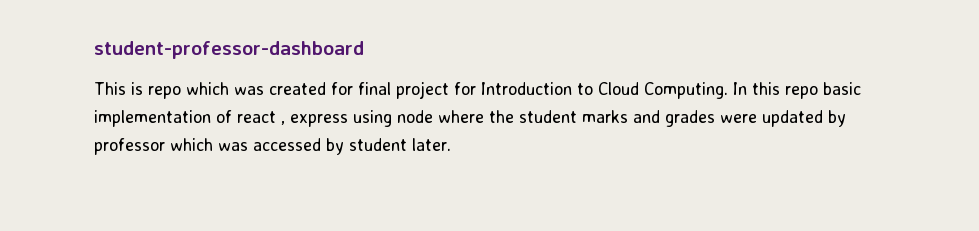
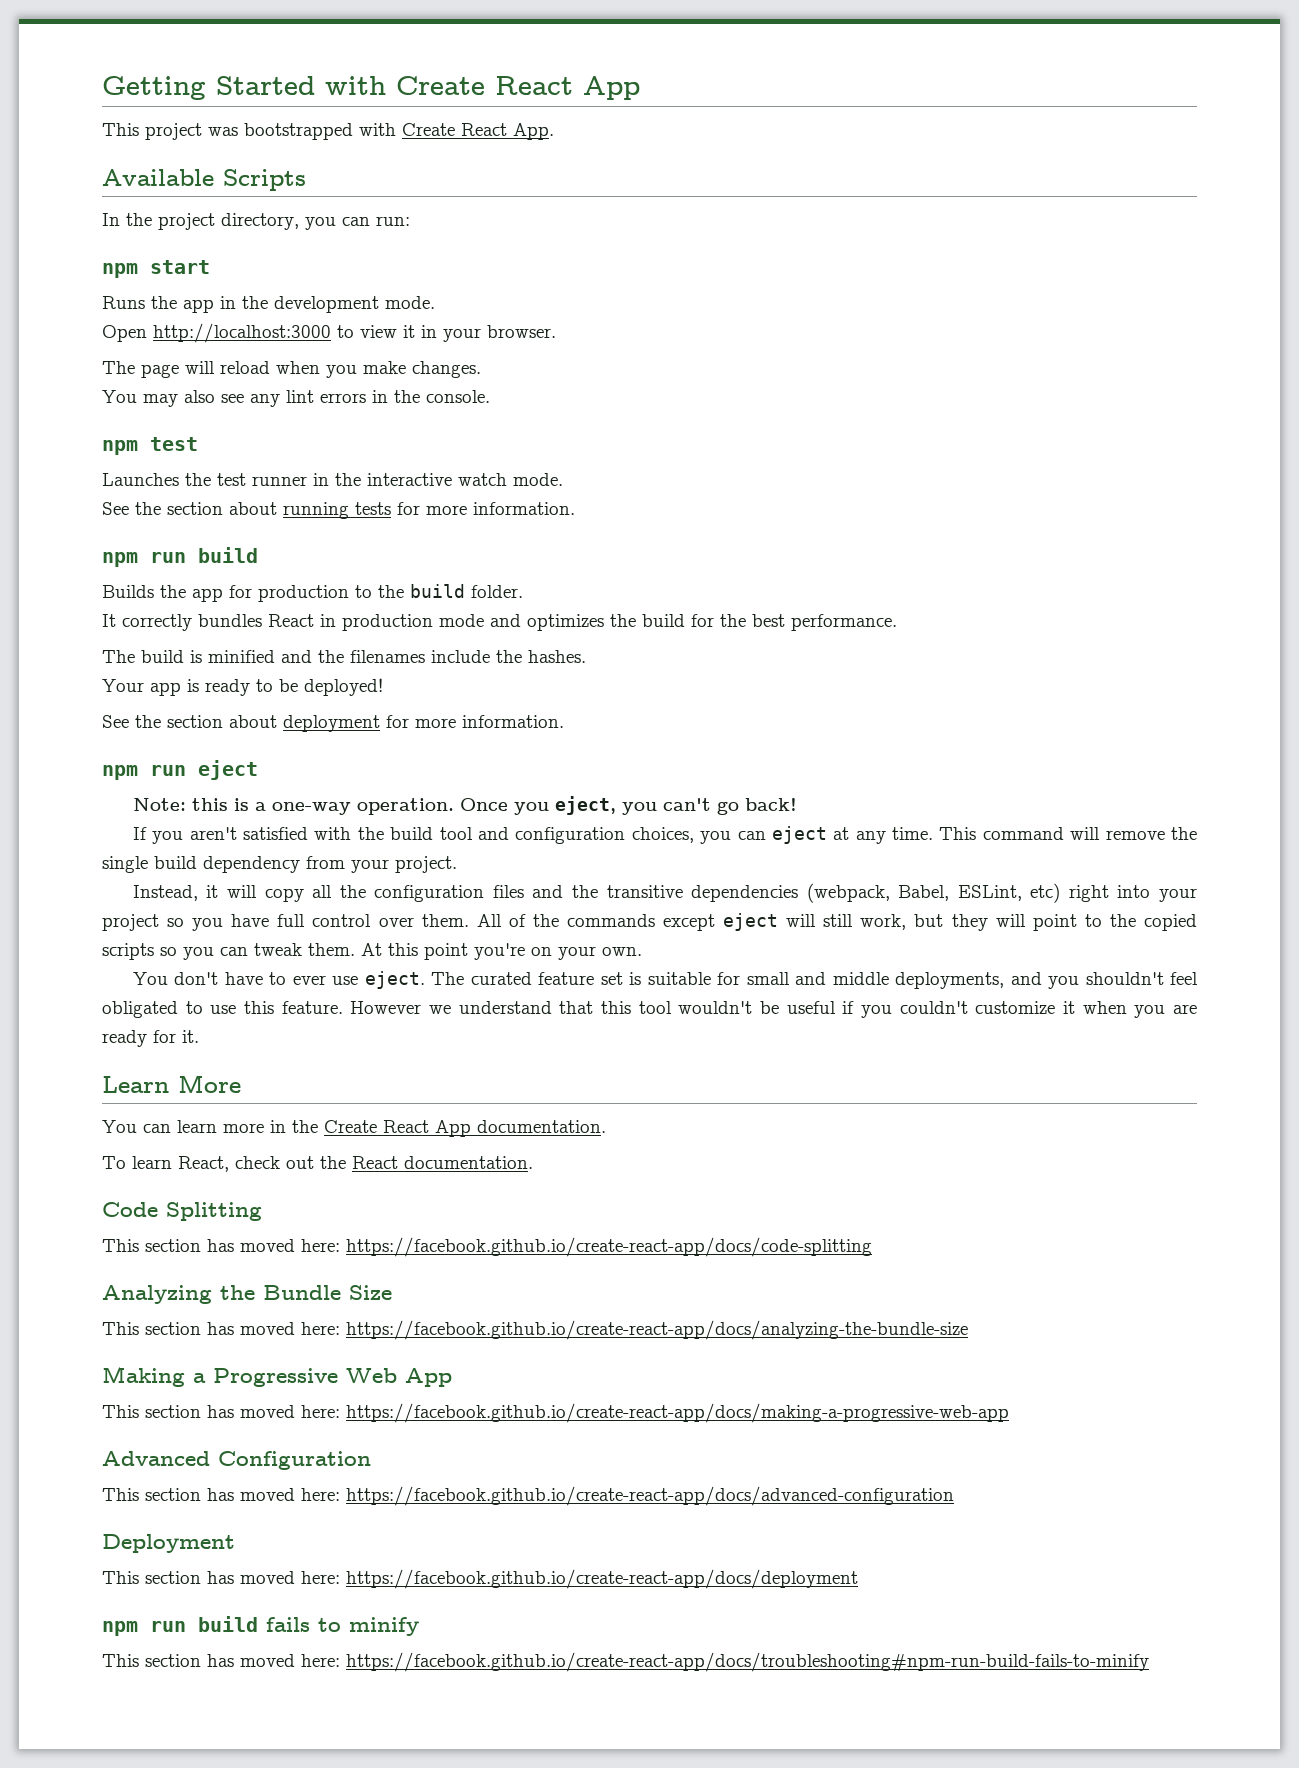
[94,41,364,59] [94,81,861,99] [94,110,846,127] [94,138,451,155] student-professor-dashboard // This is repo which was created for final project for Introduction to Cloud Computing. In this repo basic implementation of react , express using node where the student marks and grades were updated by professor which was accessed by student later. -> [102,76,640,100] [102,123,554,140] [102,169,306,191] [102,213,410,230] [102,260,210,278] [102,296,435,313] [102,323,556,343] [102,361,481,378] [102,390,490,407] [102,437,198,455] [102,473,563,486] [102,502,575,519] [102,547,258,567] [102,584,523,602] [102,614,897,631] [102,650,586,663] [102,678,383,696] [102,715,564,732] [102,760,258,780] [132,796,797,815] [132,826,1198,844] [102,856,457,873] [132,883,1197,903] [102,913,1197,931] [102,943,642,960] [132,971,1198,989] [102,1001,1197,1018] [102,1030,199,1047] [102,1075,241,1093] [102,1120,606,1137] [102,1156,533,1172] [102,1202,262,1221] [102,1237,872,1257] [102,1285,392,1304] [102,1320,968,1340] [102,1366,452,1387] [102,1403,1009,1423] [102,1451,371,1470] [102,1486,954,1506] [102,1534,235,1553] [102,1569,858,1589] [102,1616,419,1636] [102,1652,1149,1672] Getting Started with Create React App // This project was bootstrapped with Create React App. // Available Scripts // In the project directory, you can run: // npm start // Runs the app in the development mode. // Open http://localhost:3000 to view it in your browser. // The page will reload when you make changes. // You may also see any lint errors in the console. // npm test // Launches the test runner in the interactive watch mode. // See the section about running tests for more information. // npm run build // Builds the app for production to the build folder. // It correctly bundles React in production mode and optimizes the build for the best performance. // The build is minified and the filenames include the hashes. // Your app is ready to be deployed! // See the section about deployment for more information. // npm run eject // Note: this is a one-way operation. Once you eject, you can't go back! // If you aren't satisfied with the build tool and configuration choices, you can eject at any time. This command will remove the single build dependency from your project. // Instead, it will copy all the configuration files and the transitive dependencies (webpack, Babel, ESLint, etc) right into your project so you have full control over them. All of the commands except eject will still work, but they will point to the copied scripts so you can tweak them. At this point you're on your own. // You don't have to ever use eject. The curated feature set is suitable for small and middle deployments, and you shouldn't feel obligated to use this feature. However we understand that this tool wouldn't be useful if you couldn't customize it when you are ready for it. // Learn More // You can learn more in the Create React App documentation. // To learn React, check out the React documentation. // Code Splitting // This section has moved here: https://facebook.github.io/create-react-app/docs/code-splitting // Analyzing the Bundle Size // This section has moved here: https://facebook.github.io/create-react-app/docs/analyzing-the-bundle-size // Making a Progressive Web App // This section has moved here: https://facebook.github.io/create-react-app/docs/making-a-progressive-web-app // Advanced Configuration // This section has moved here: https://facebook.github.io/create-react-app/docs/advanced-configuration // Deployment // This section has moved here: https://facebook.github.io/create-react-app/docs/deployment // npm run build fails to minify // This section has moved here: https://facebook.github.io/create-react-app/docs/troubleshooting#npm-run-build-fails-to-minify

